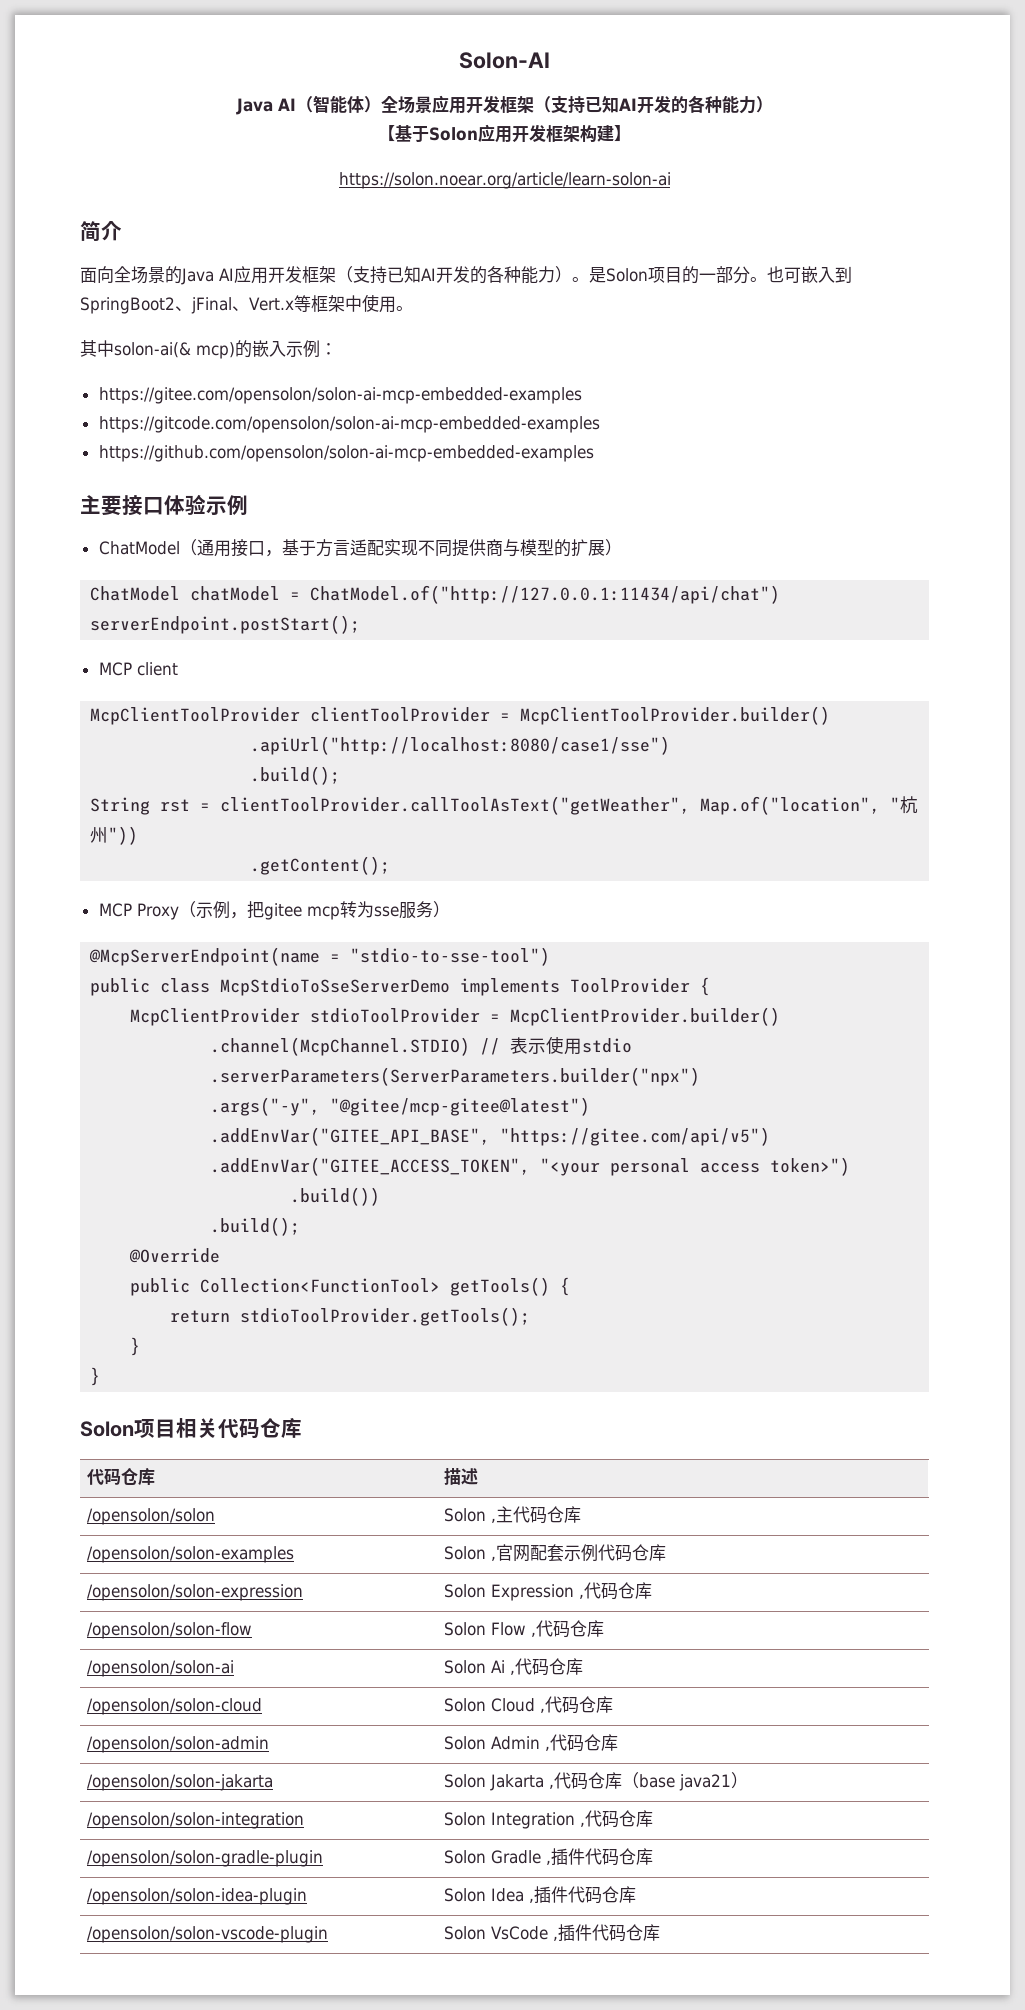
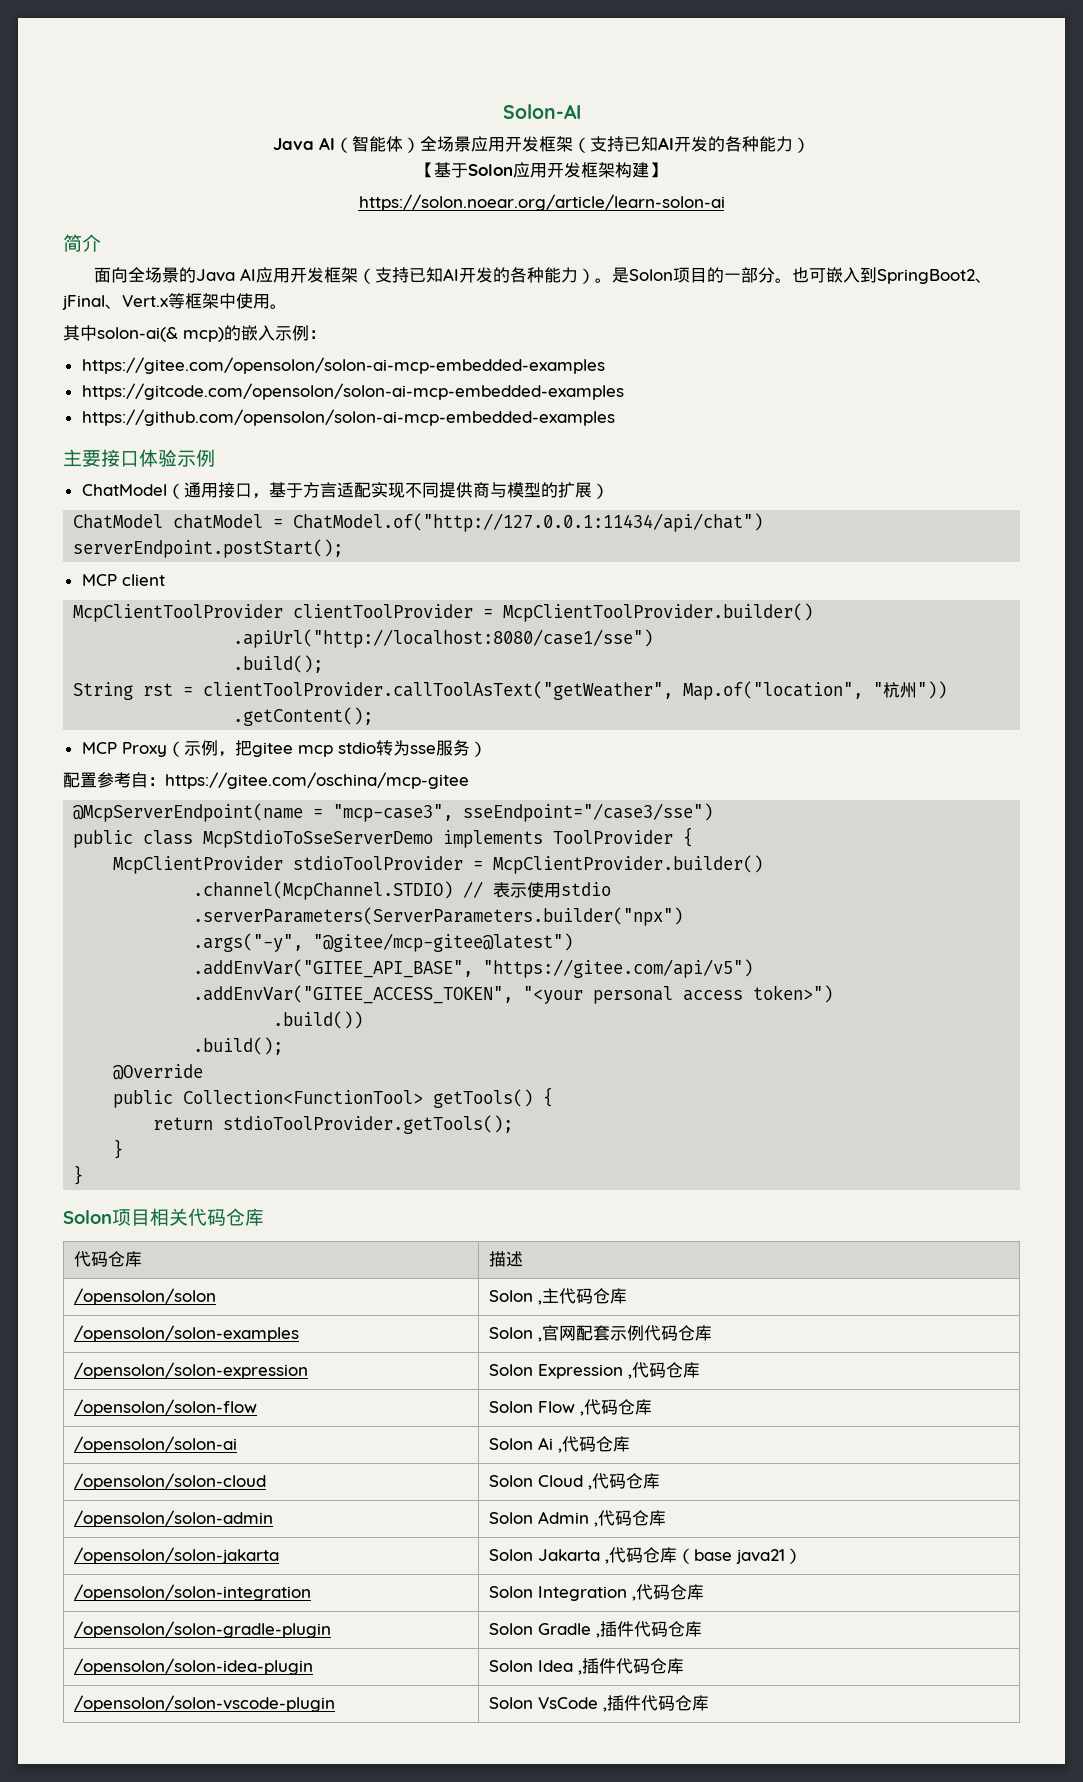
(340, 913) none -> [337,742,376,754] stdio
(450, 909) none -> [63,772,469,789] // 配置参考自：https://gitee.com/oschina/mcp-gitee
[350,947,551,966] "stdio-to-sse-tool") -> [333,803,714,822] "mcp-case3", sseEndpoint="/case3/sse")

